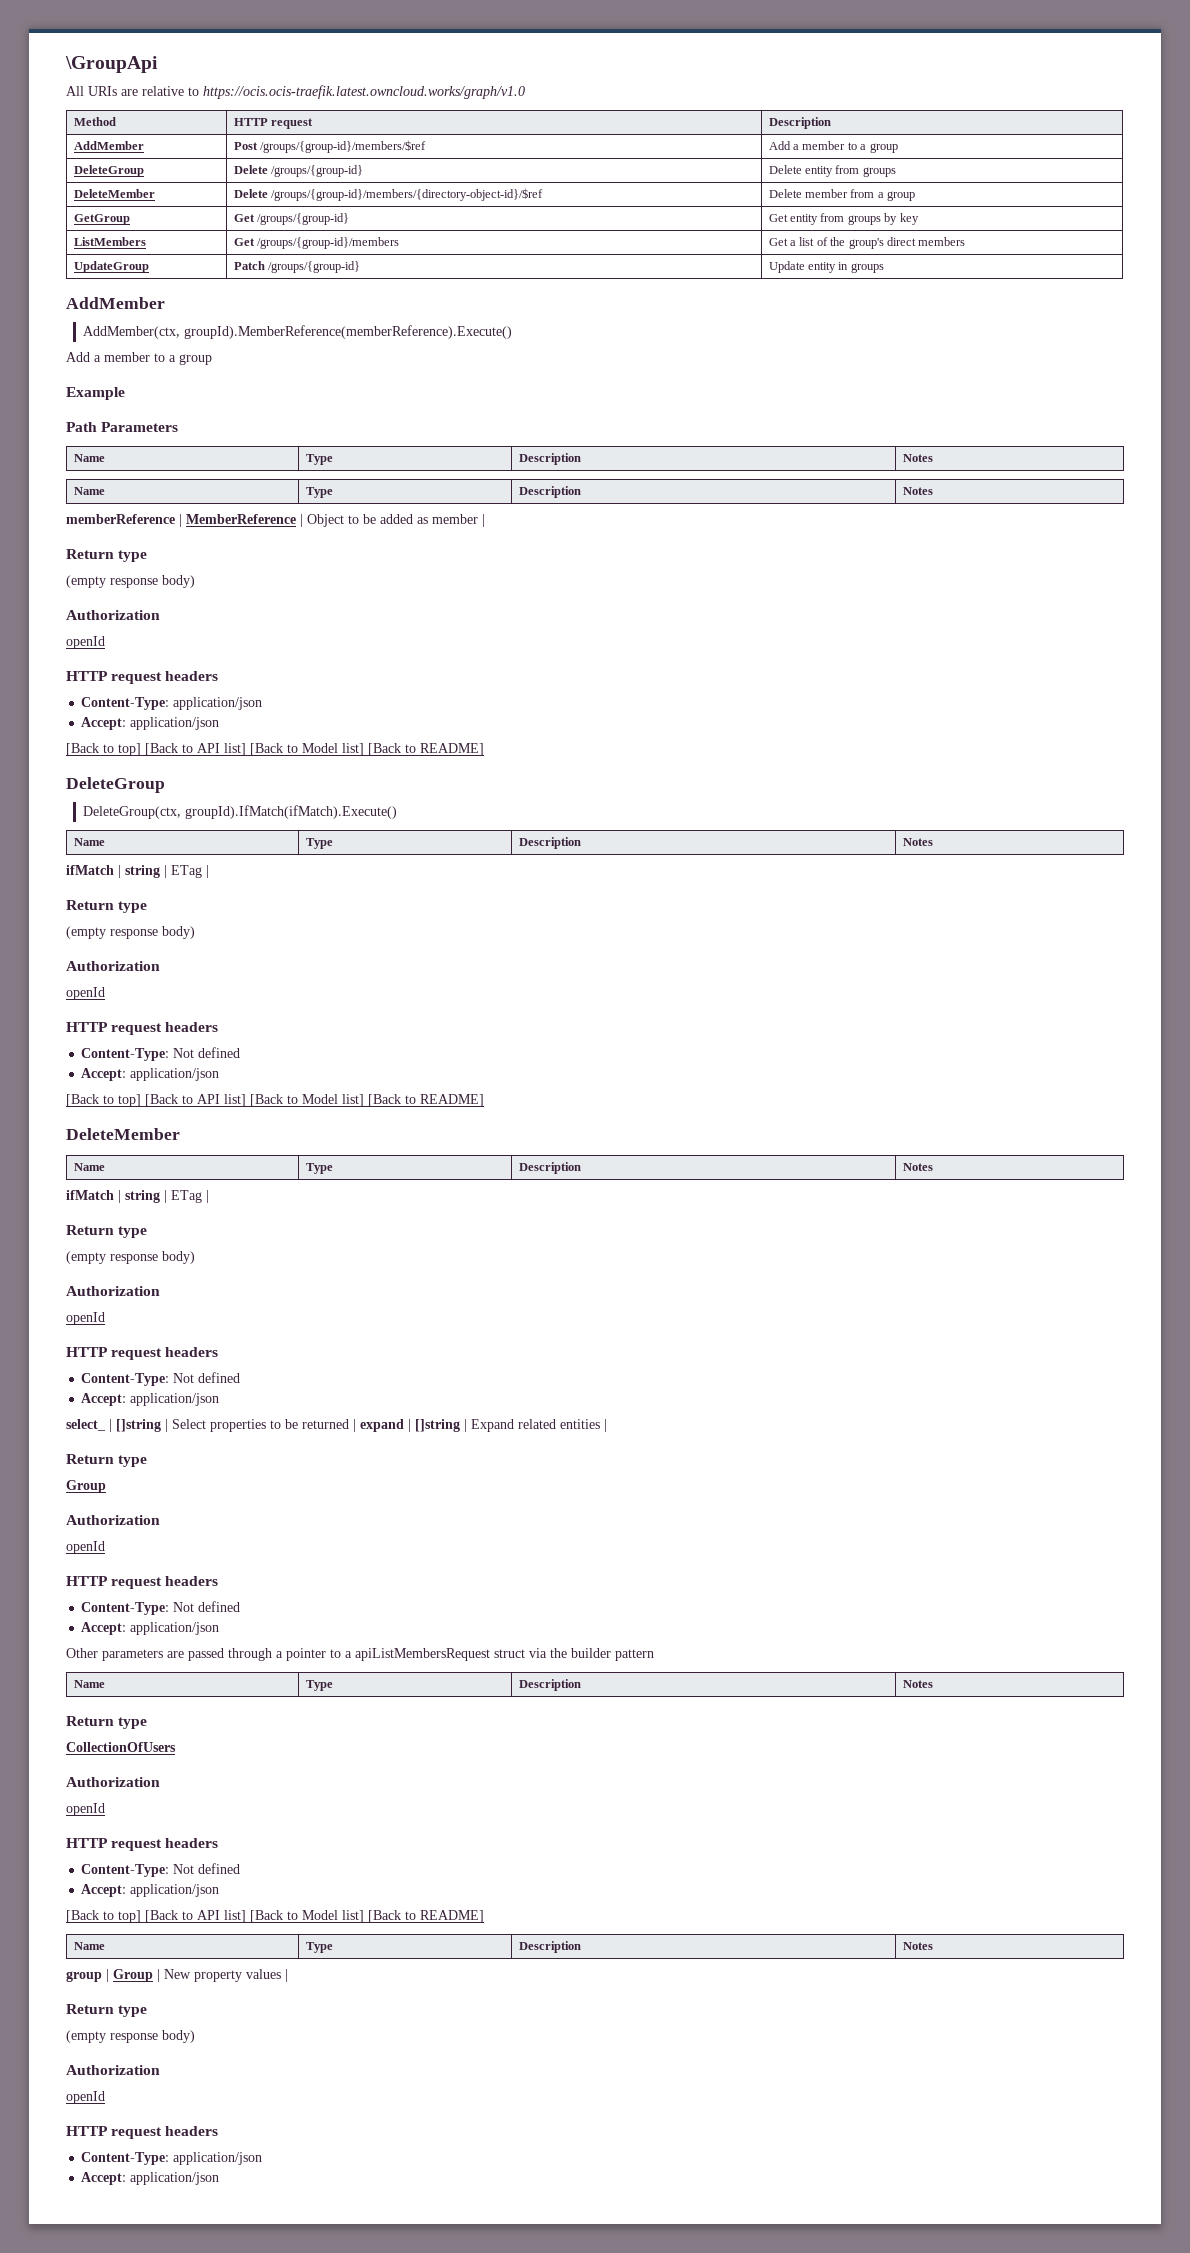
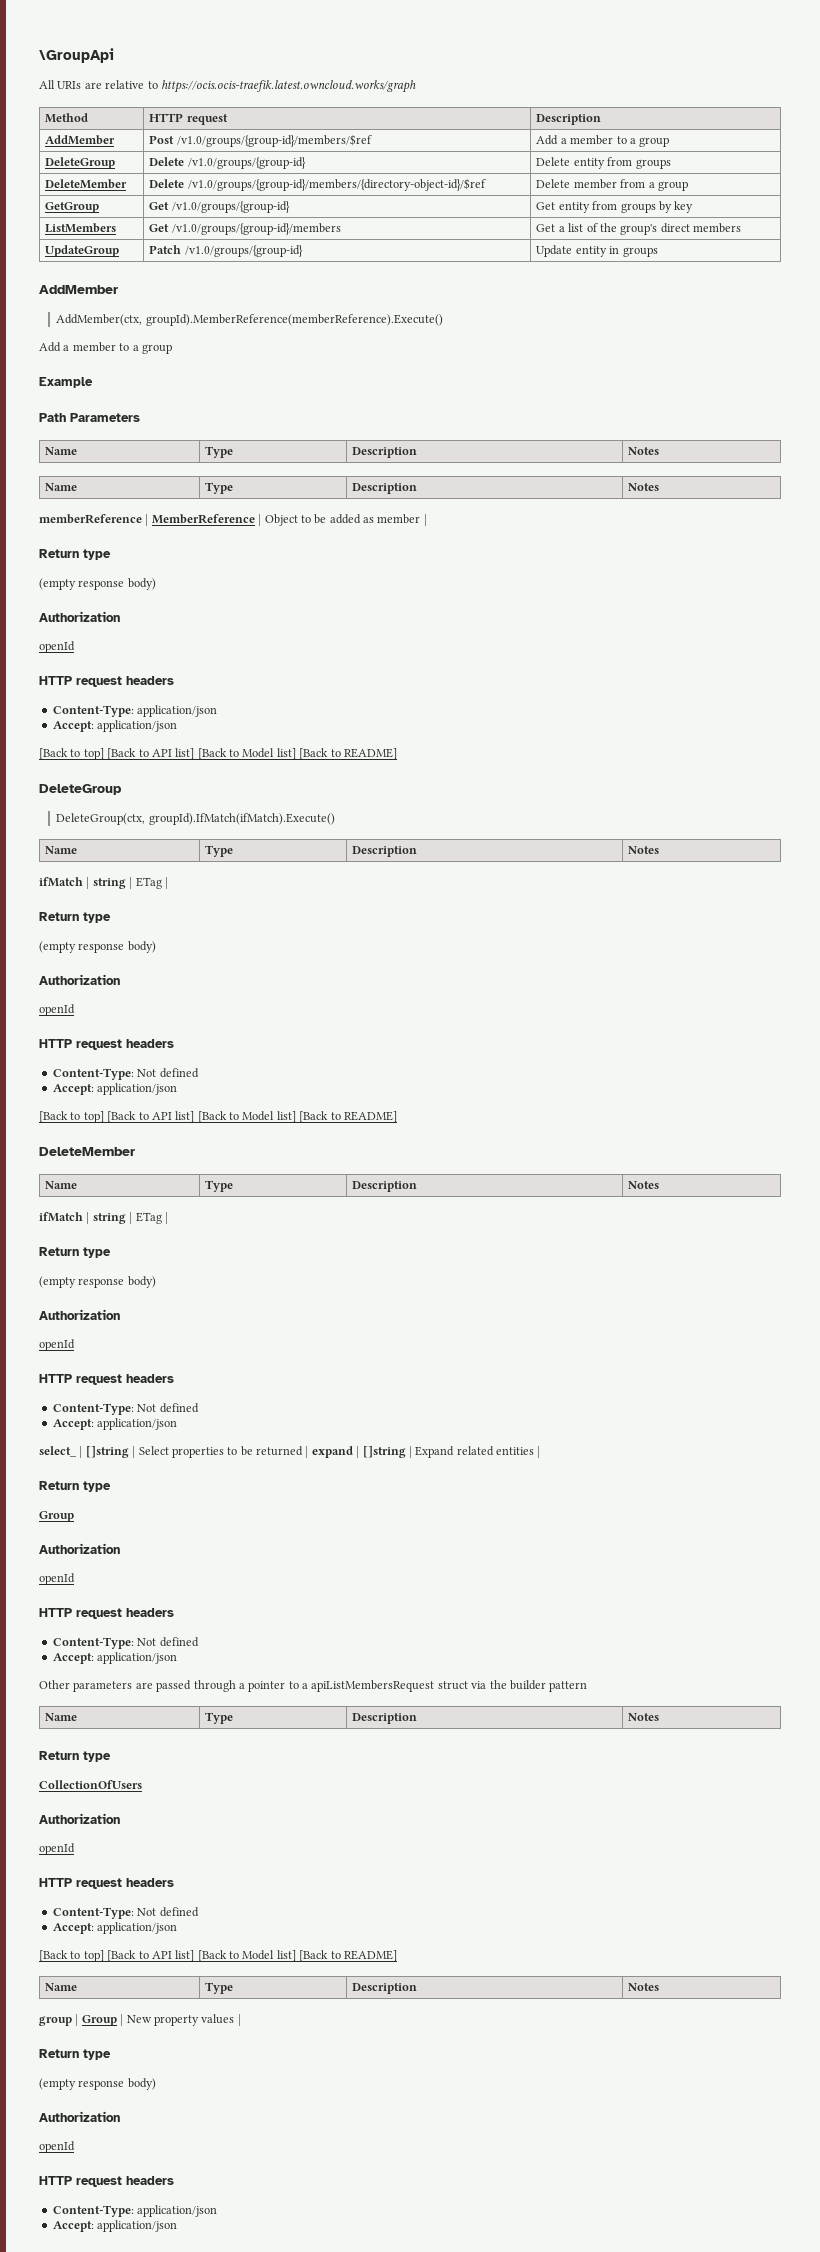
[203,85,525,99] https://ocis.ocis-traefik.latest.owncloud.works/graph/v1.0 -> [160,80,416,93] https://ocis.ocis-traefik.latest.owncloud.works/graph
[260,140,427,153] /groups/{group-id}/members/$ref -> [176,134,372,147] /v1.0/groups/{group-id}/members/$ref
[271,165,364,177] /groups/{group-id} -> [187,157,306,169] /v1.0/groups/{group-id}
[271,188,544,201] /groups/{group-id}/members/{directory-object-id}/$ref -> [187,178,486,191] /v1.0/groups/{group-id}/members/{directory-object-id}/$ref
[257,213,350,225] /groups/{group-id} -> [171,201,290,213] /v1.0/groups/{group-id}
[257,237,400,249] /groups/{group-id}/members -> [171,223,341,235] /v1.0/groups/{group-id}/members
[268,261,361,273] /groups/{group-id} -> [184,245,303,257] /v1.0/groups/{group-id}

